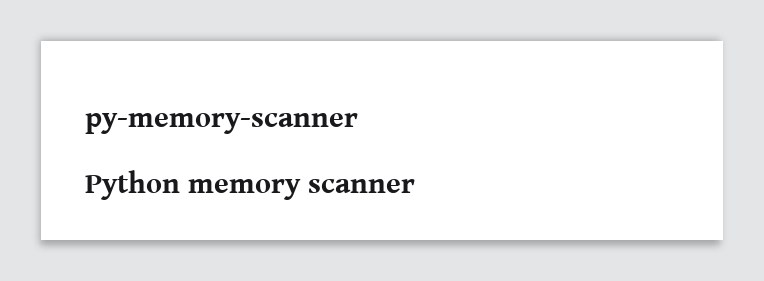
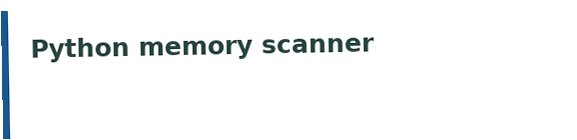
[85,113,358,134] py-memory-scanner // -> (30, 49) none

